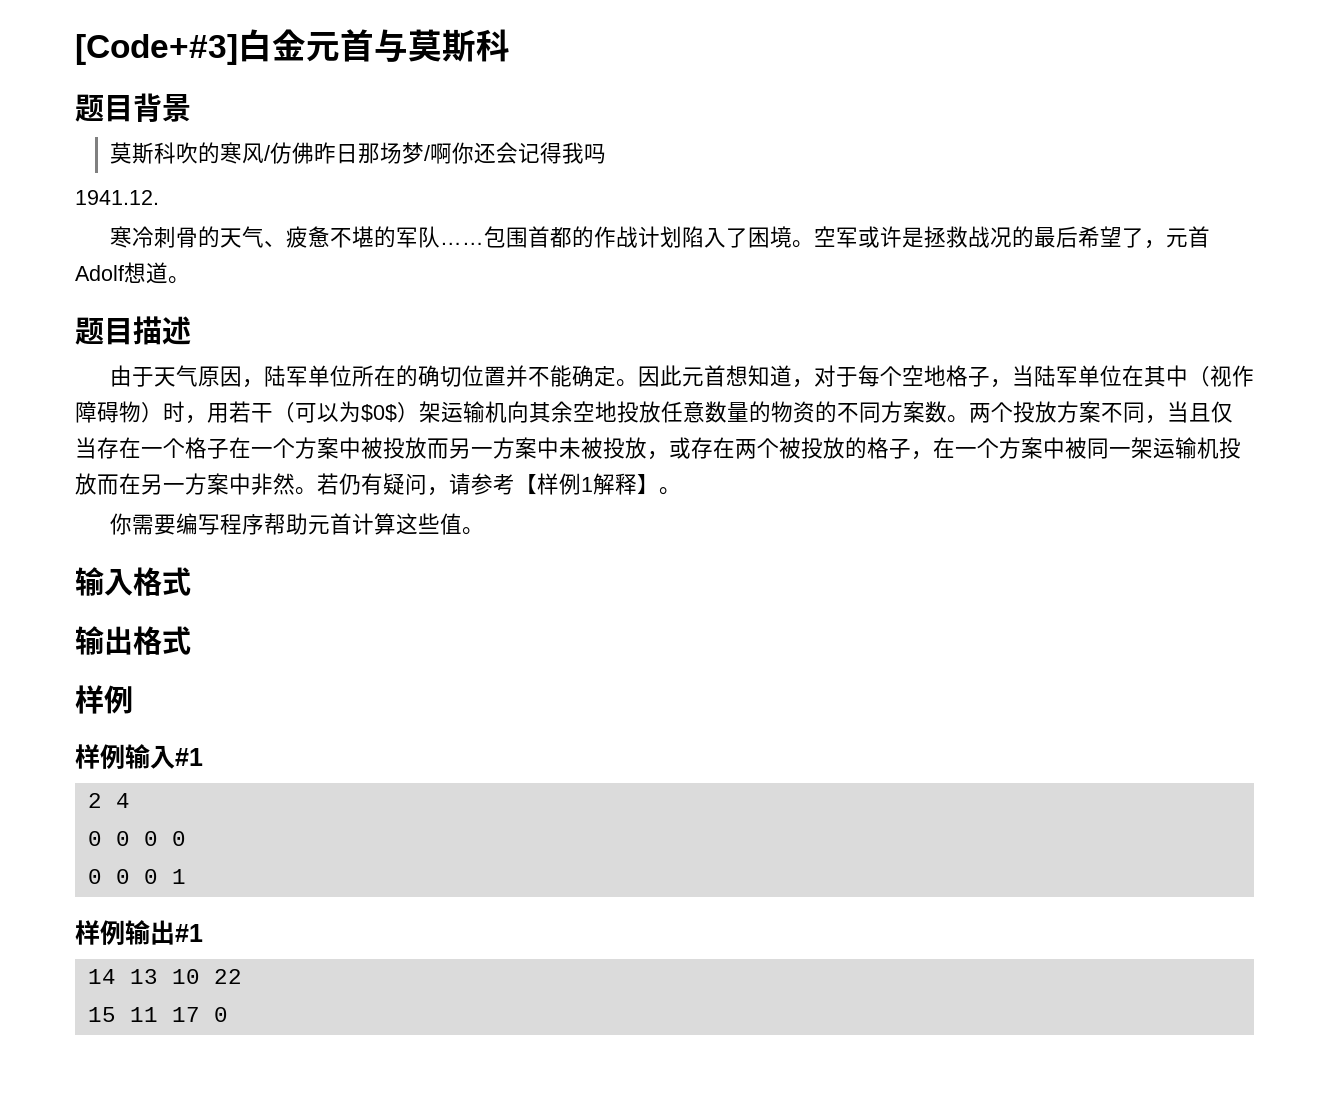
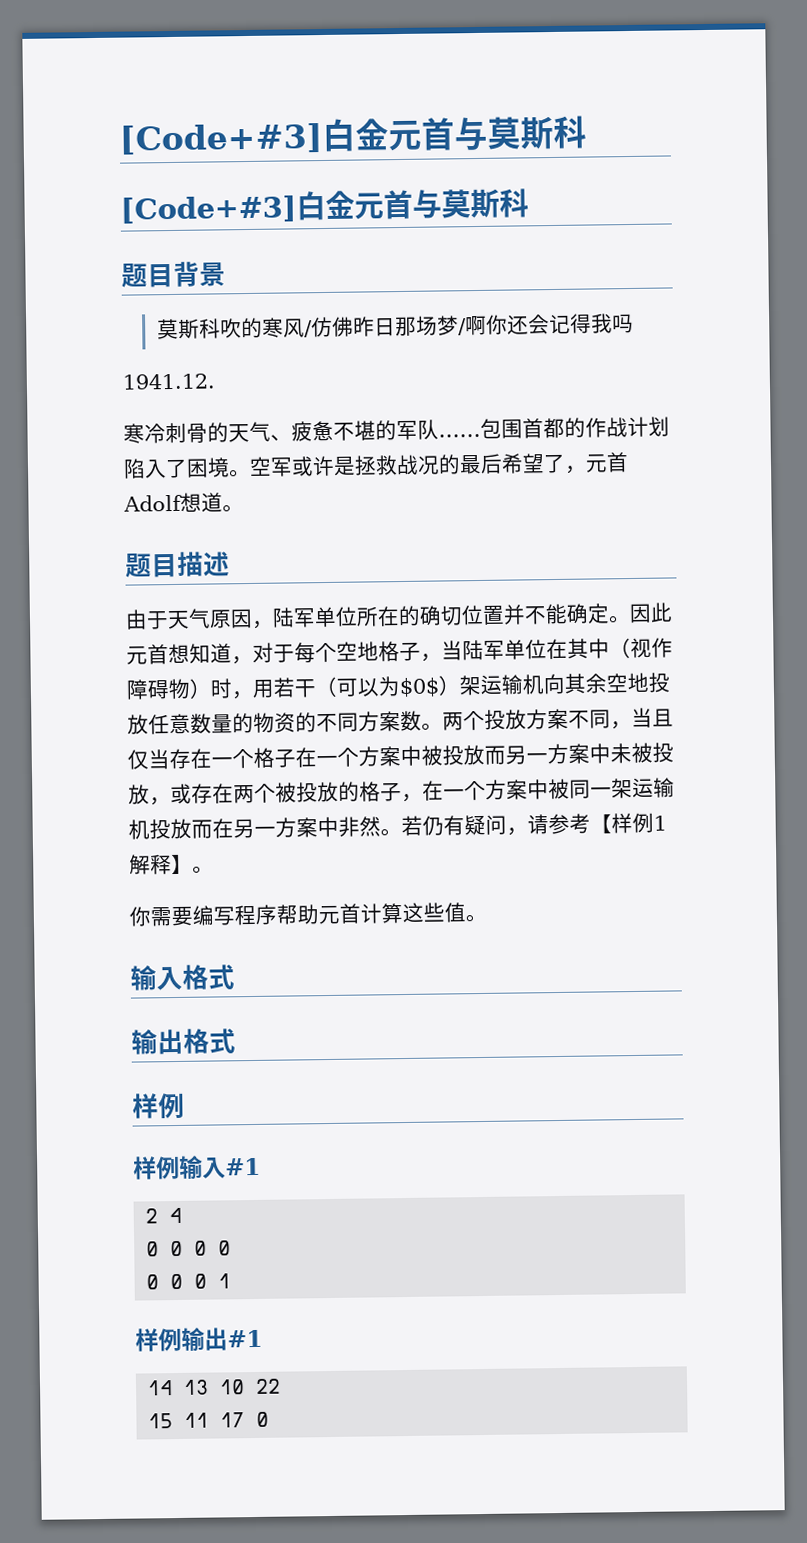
[75,29,510,65] [Code+#3]白金元首与莫斯科 -> [119,115,587,155] [120,188,529,224] [Code+#3]白金元首与莫斯科 // [Code+#3]白金元首与莫斯科

